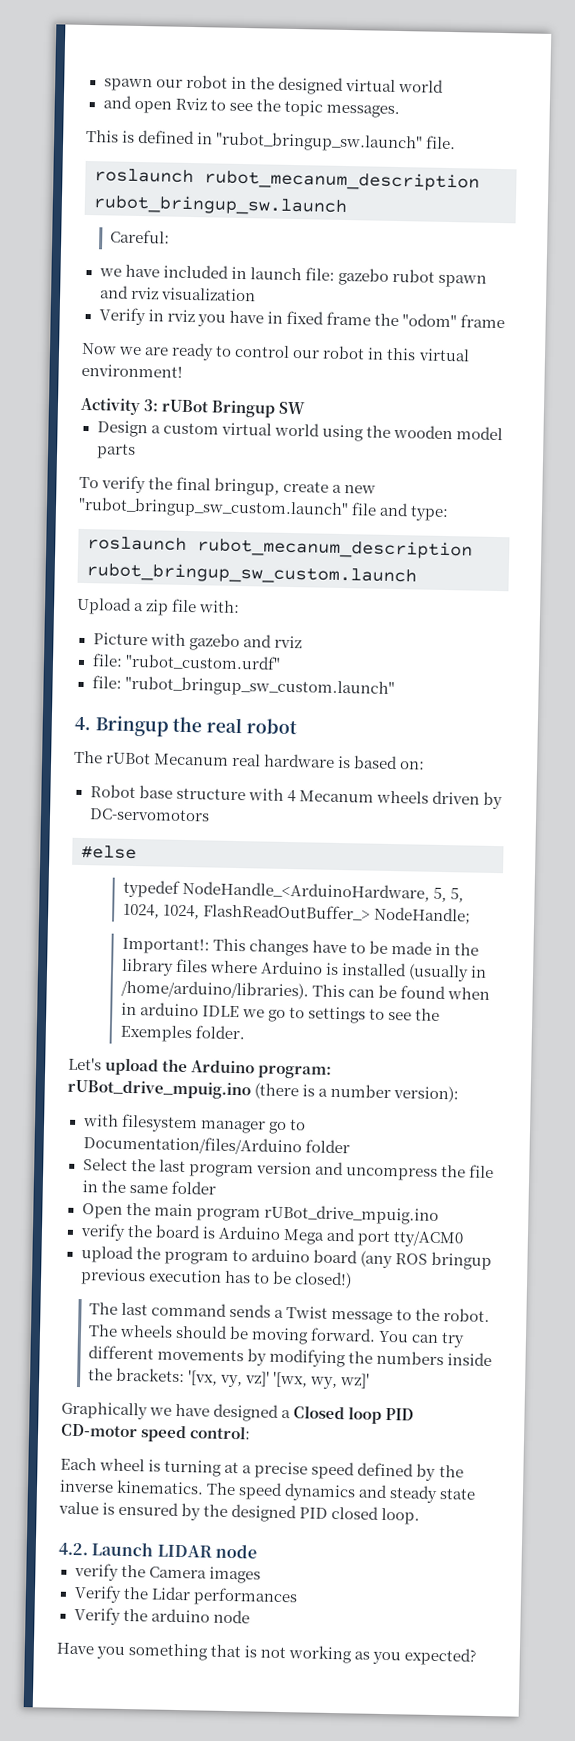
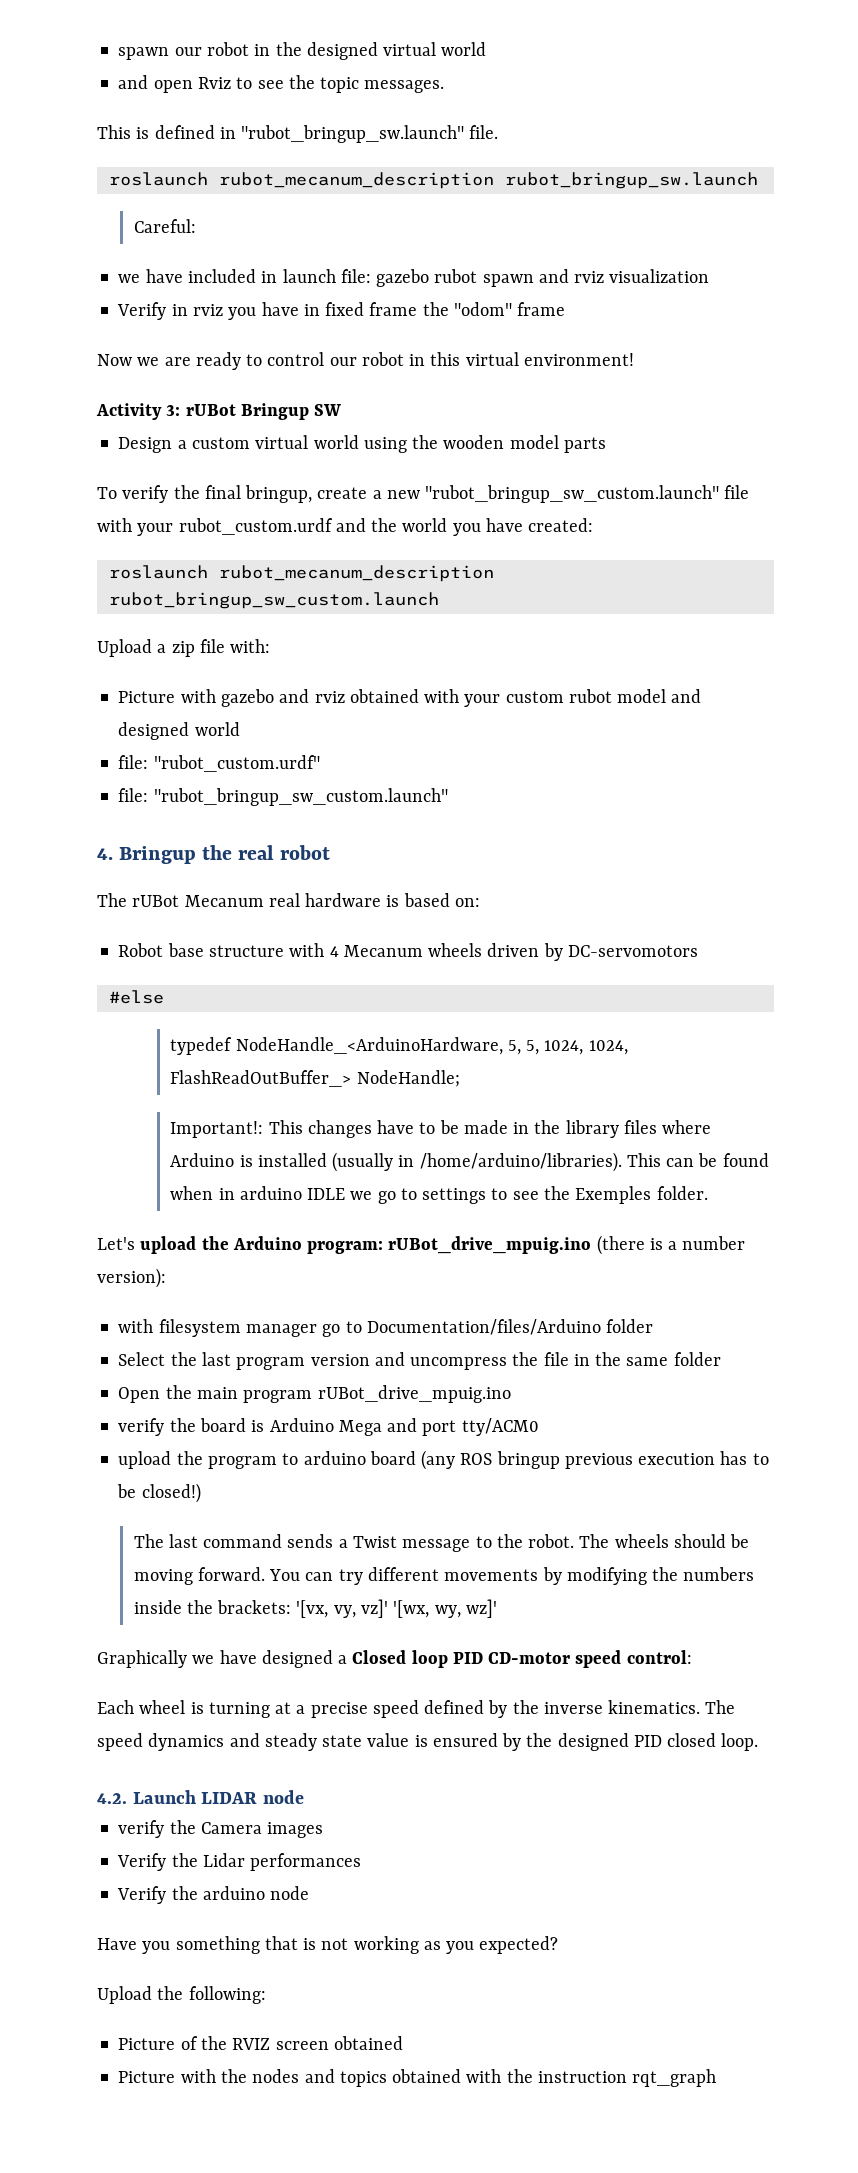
[379,502,450,522] and type: -> [97,518,594,536] with your rubot_custom.urdf and the world you have created:
(302, 642) none -> [349,689,702,707] [118,722,240,740] obtained with your custom rubot model and designed world
(477, 1656) none -> [97,1986,266,2004] [118,2036,403,2050] [118,2069,717,2087] // Upload the following: // Picture of the RVIZ screen obtained // Picture with the nodes and topics obtained with the instruction rqt_graph

